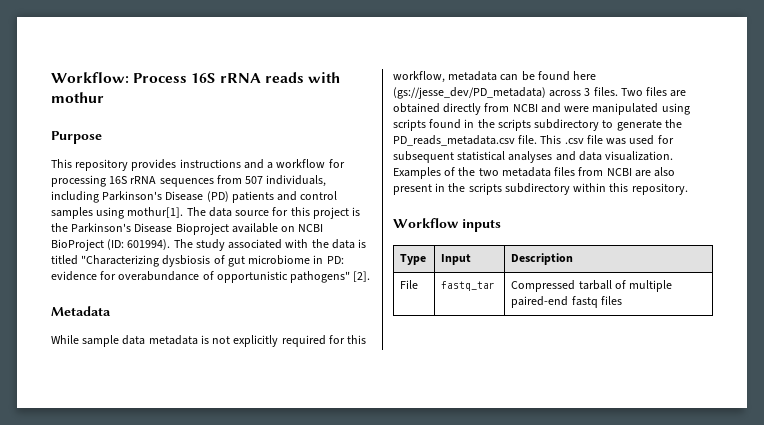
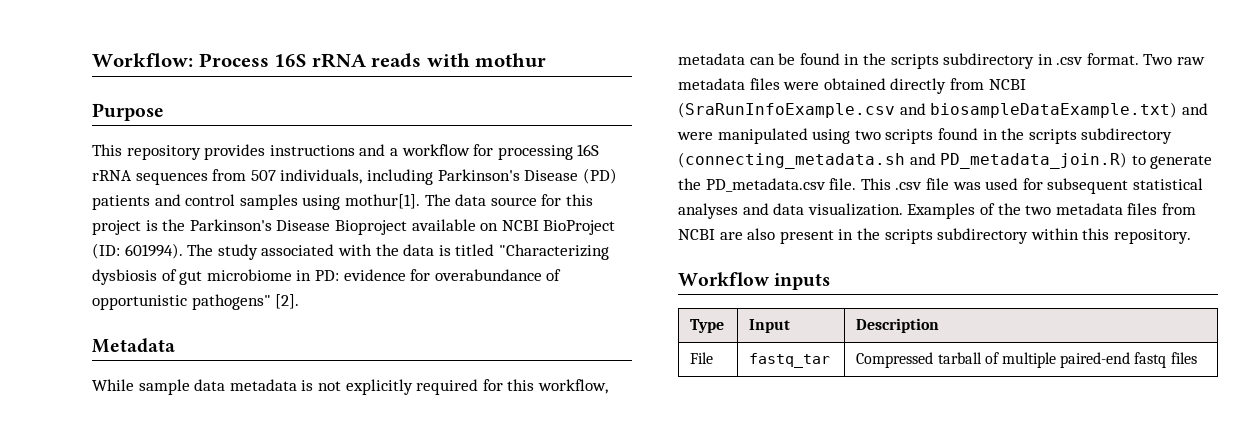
[573,71,597,80] [393,87,687,99] here (gs://jesse_dev/PD_metadata) across 3 files. Two files are -> [844,53,1206,69] [678,78,820,90] in the scripts subdirectory in .csv format. Two raw metadata files were
(538, 108) none -> [678,102,1178,118] (SraRunInfoExample.csv and biosampleDataExample.txt)
(690, 109) none -> [854,130,881,140] two
(600, 125) none -> [678,152,1128,169] (connecting_metadata.sh and PD_metadata_join.R)
[393,135,515,146] PD_reads_metadata.csv -> [705,178,826,192] PD_metadata.csv

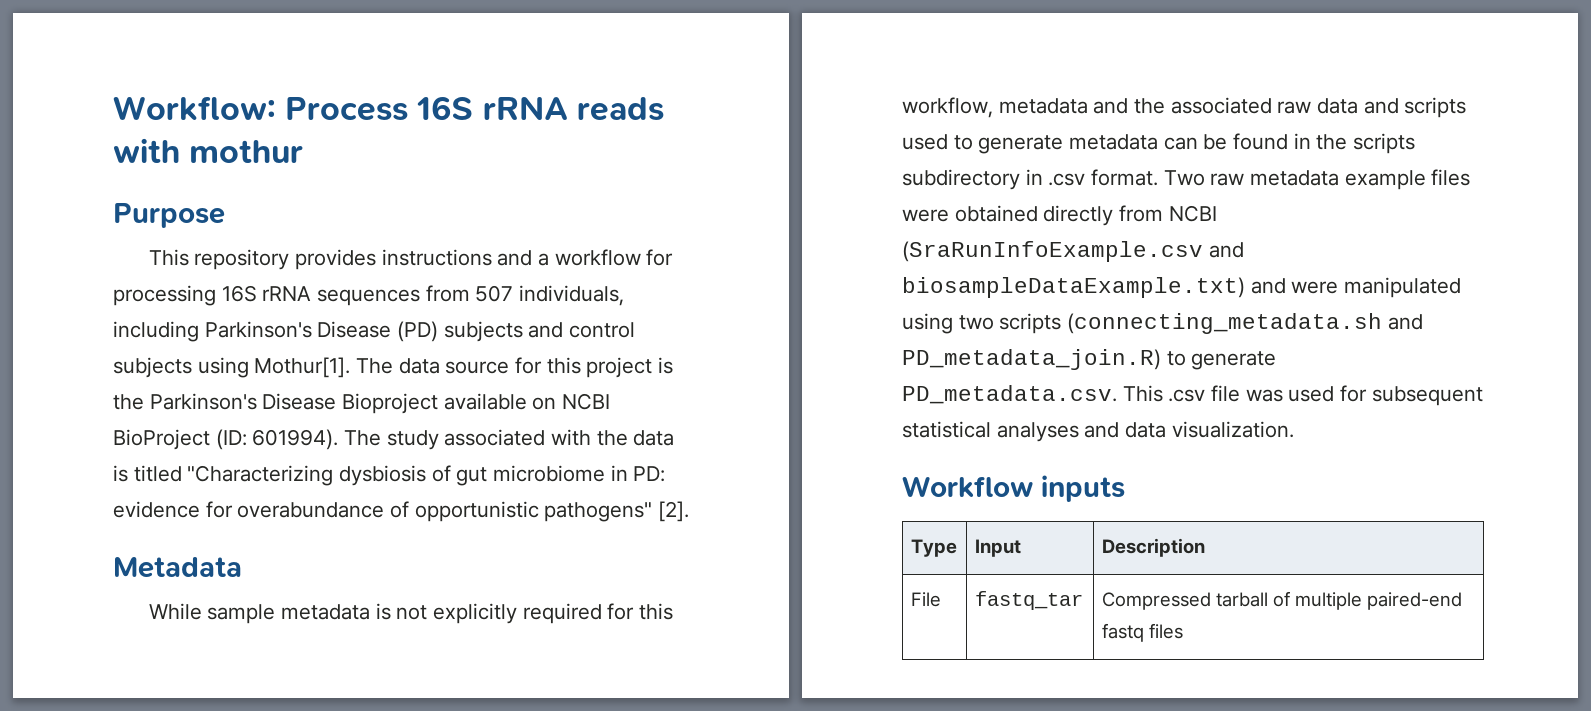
[92,195,150,210] patients -> [443,321,523,342] subjects
[239,194,420,210] samples using mothur[1]. -> [113,357,351,378] subjects using Mothur[1].
[194,379,226,391] data -> (276, 614) none
(745, 59) none -> [1093,97,1467,118] [902,134,1159,154] and the associated raw data and scripts used to generate metadata
(745, 84) none -> [1344,170,1426,190] example
[937,128,1173,144] found in the scripts subdirectory -> (1062, 323) none
[678,178,857,192] the PD_metadata.csv file. -> [902,385,1117,404] PD_metadata.csv.
[907,203,1196,219] [678,228,1191,244] Examples of the two metadata files from NCBI are also present in the scripts subdirectory within this repository. -> (1294, 429) none

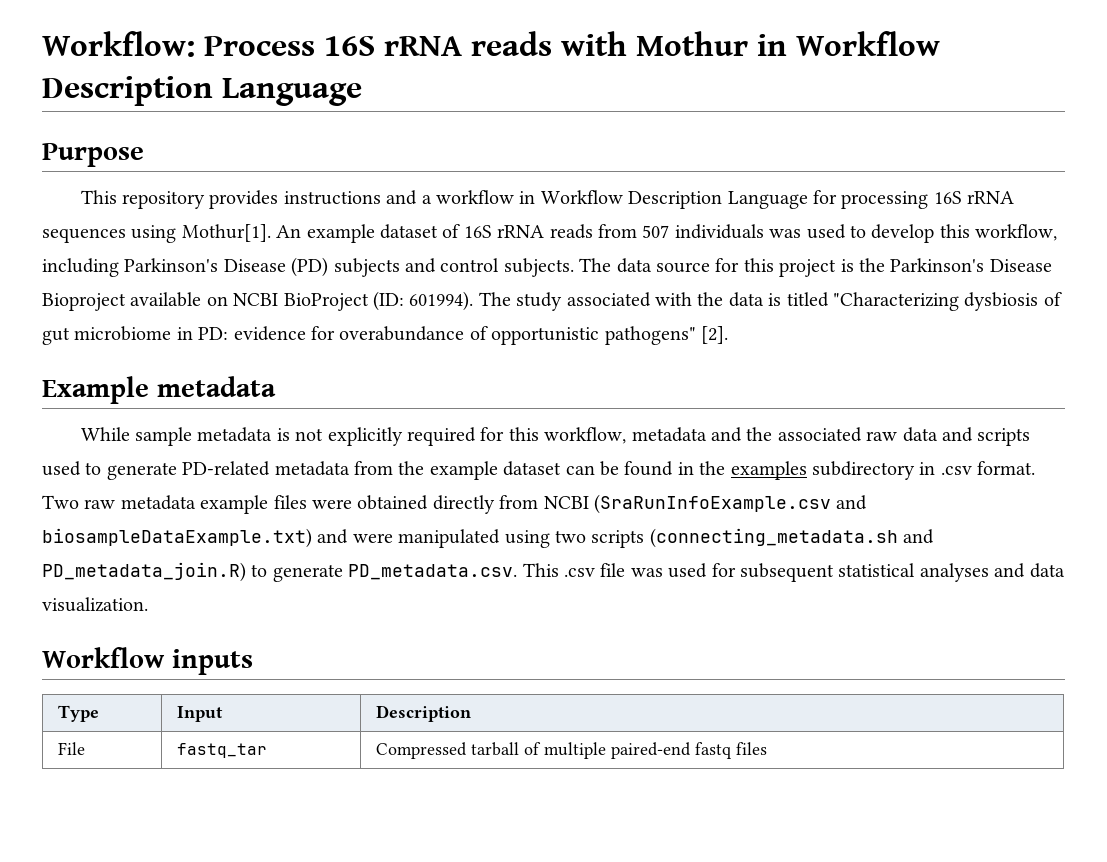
[189,140,304,163] mothur -> [636,31,940,56] [42,76,362,106] Mothur in Workflow Description Language
(641, 257) none -> [519,190,808,209] in Workflow Description Language
[425,285,625,306] from 507 individuals, -> [131,224,1058,243] using Mothur[1]. An example dataset of 16S rRNA reads from 507 individuals was used to develop this workflow,
[113,357,351,378] subjects using Mothur[1]. -> [503,258,574,277] subjects.
[113,557,242,578] Metadata -> [42,376,276,404] Example metadata
[1069,134,1159,150] metadata -> [182,461,562,480] PD-related metadata from the example dataset
[1353,133,1416,154] scripts -> [730,461,807,480] examples

